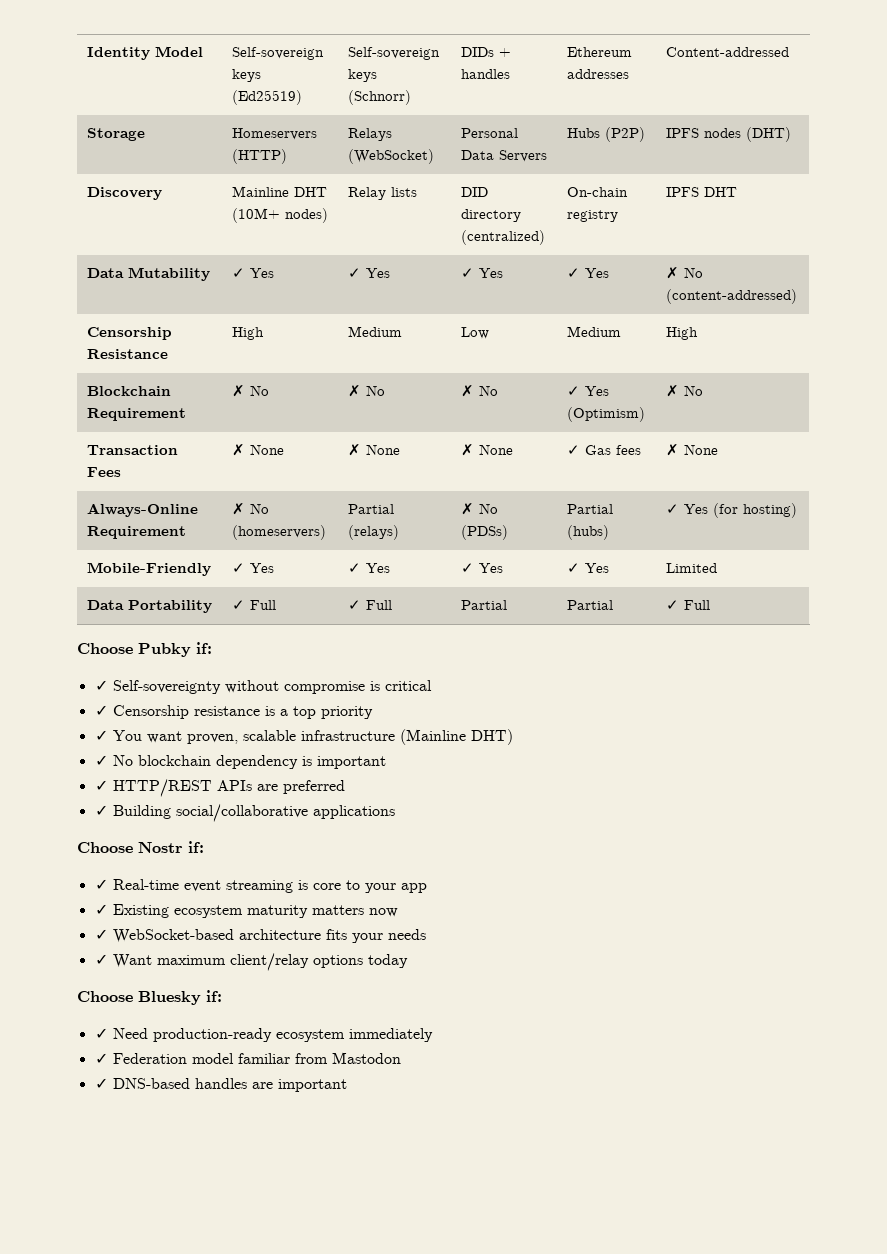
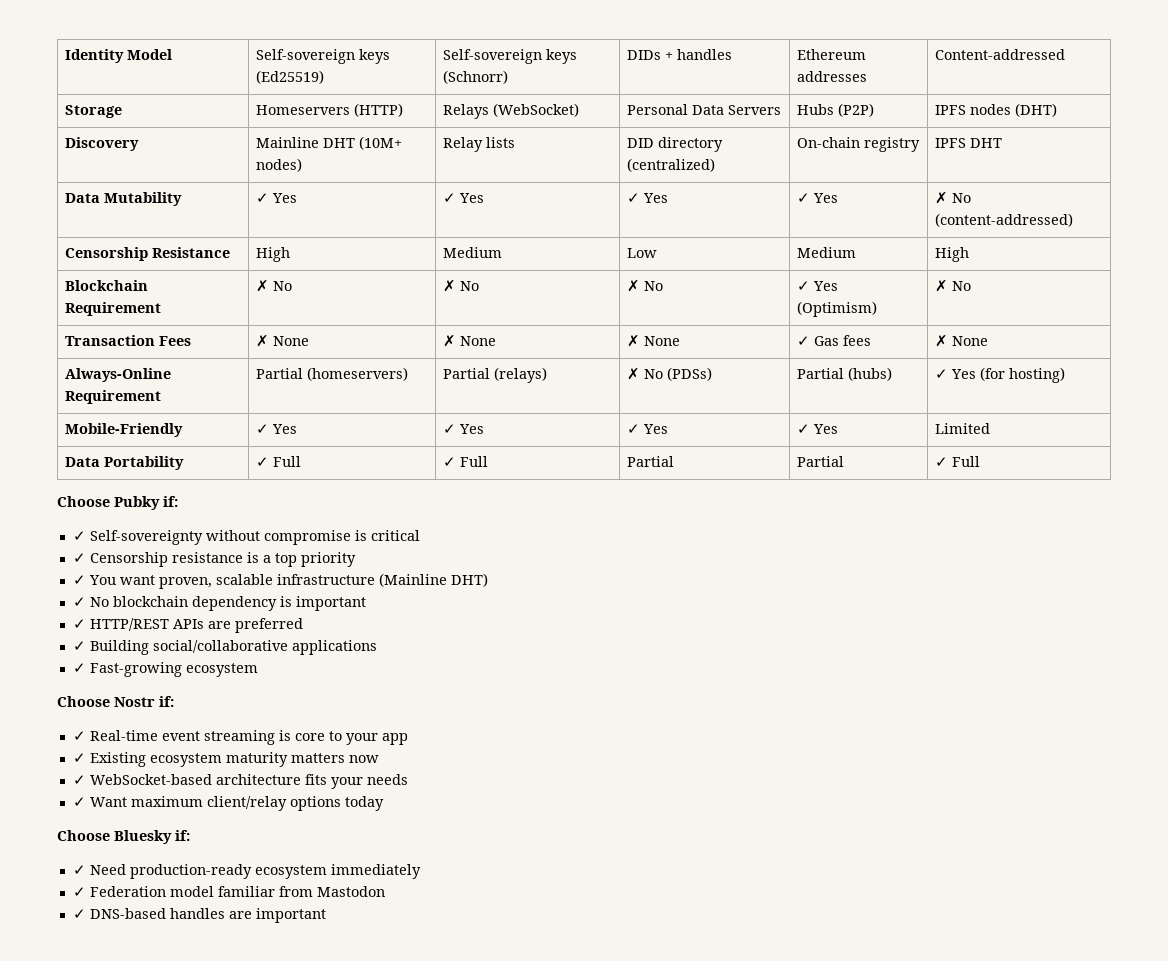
[232,503,270,515] ✗ No -> [256,368,304,379] Partial
(395, 812) none -> [72,662,258,677] // ✓ Fast-growing ecosystem

